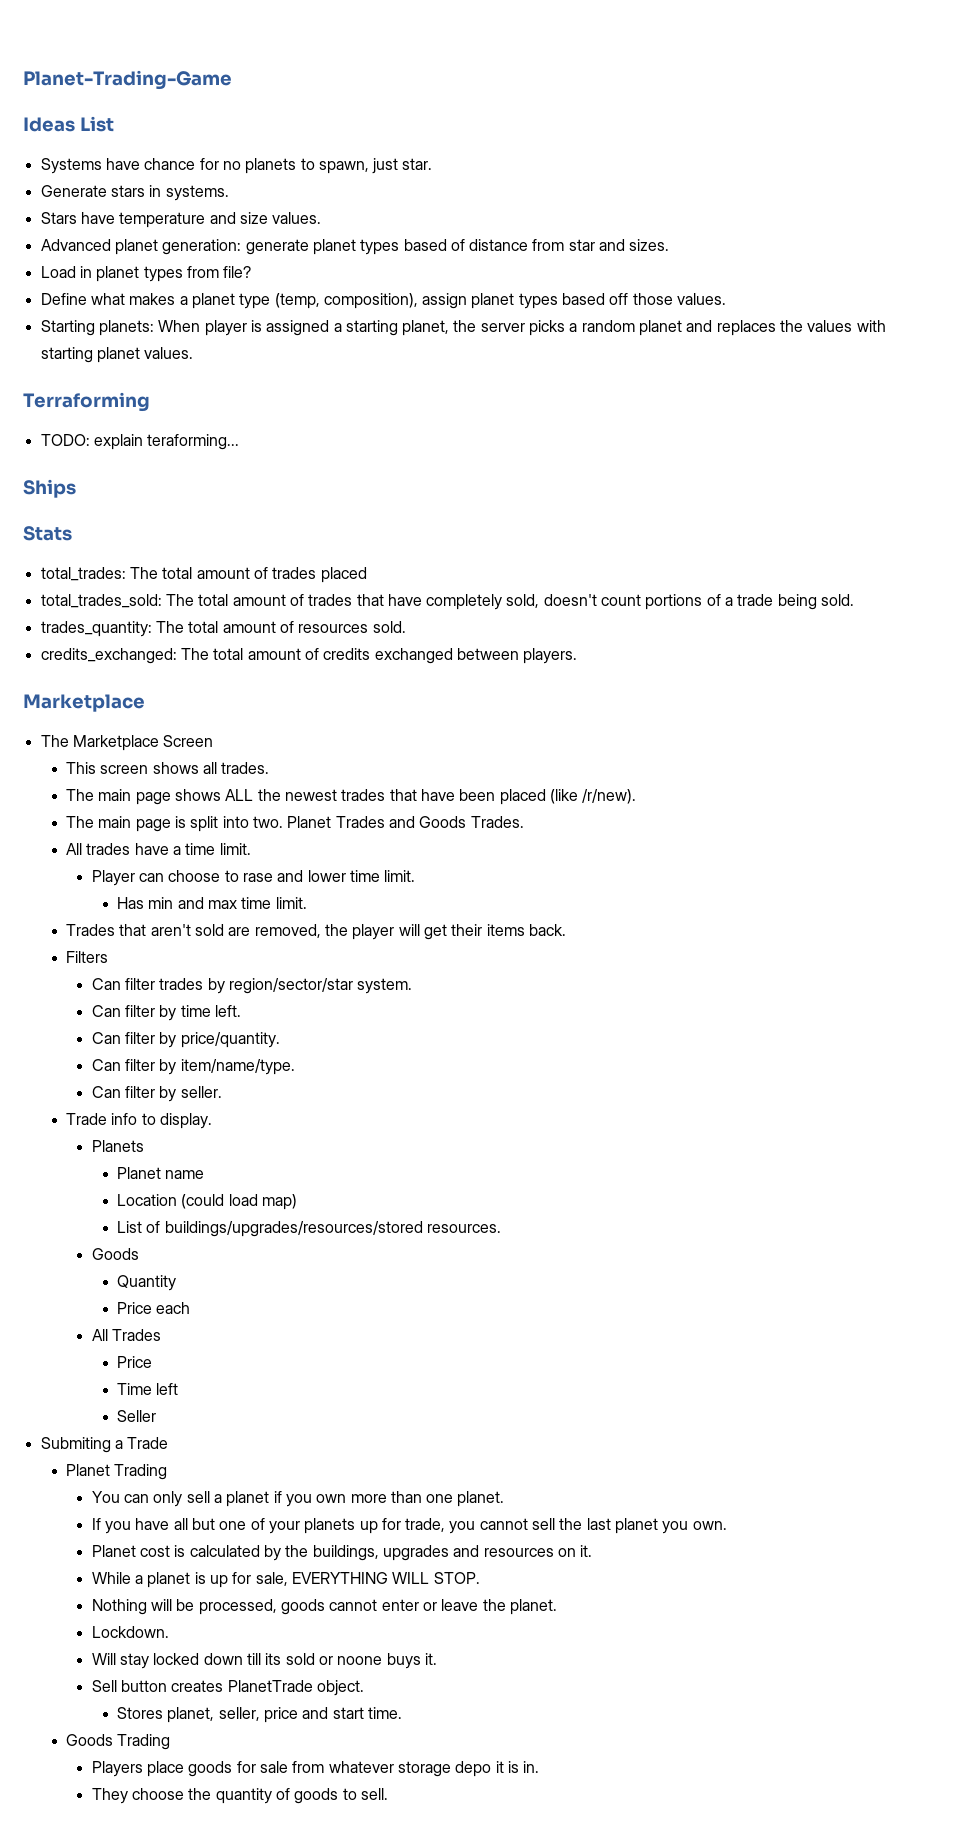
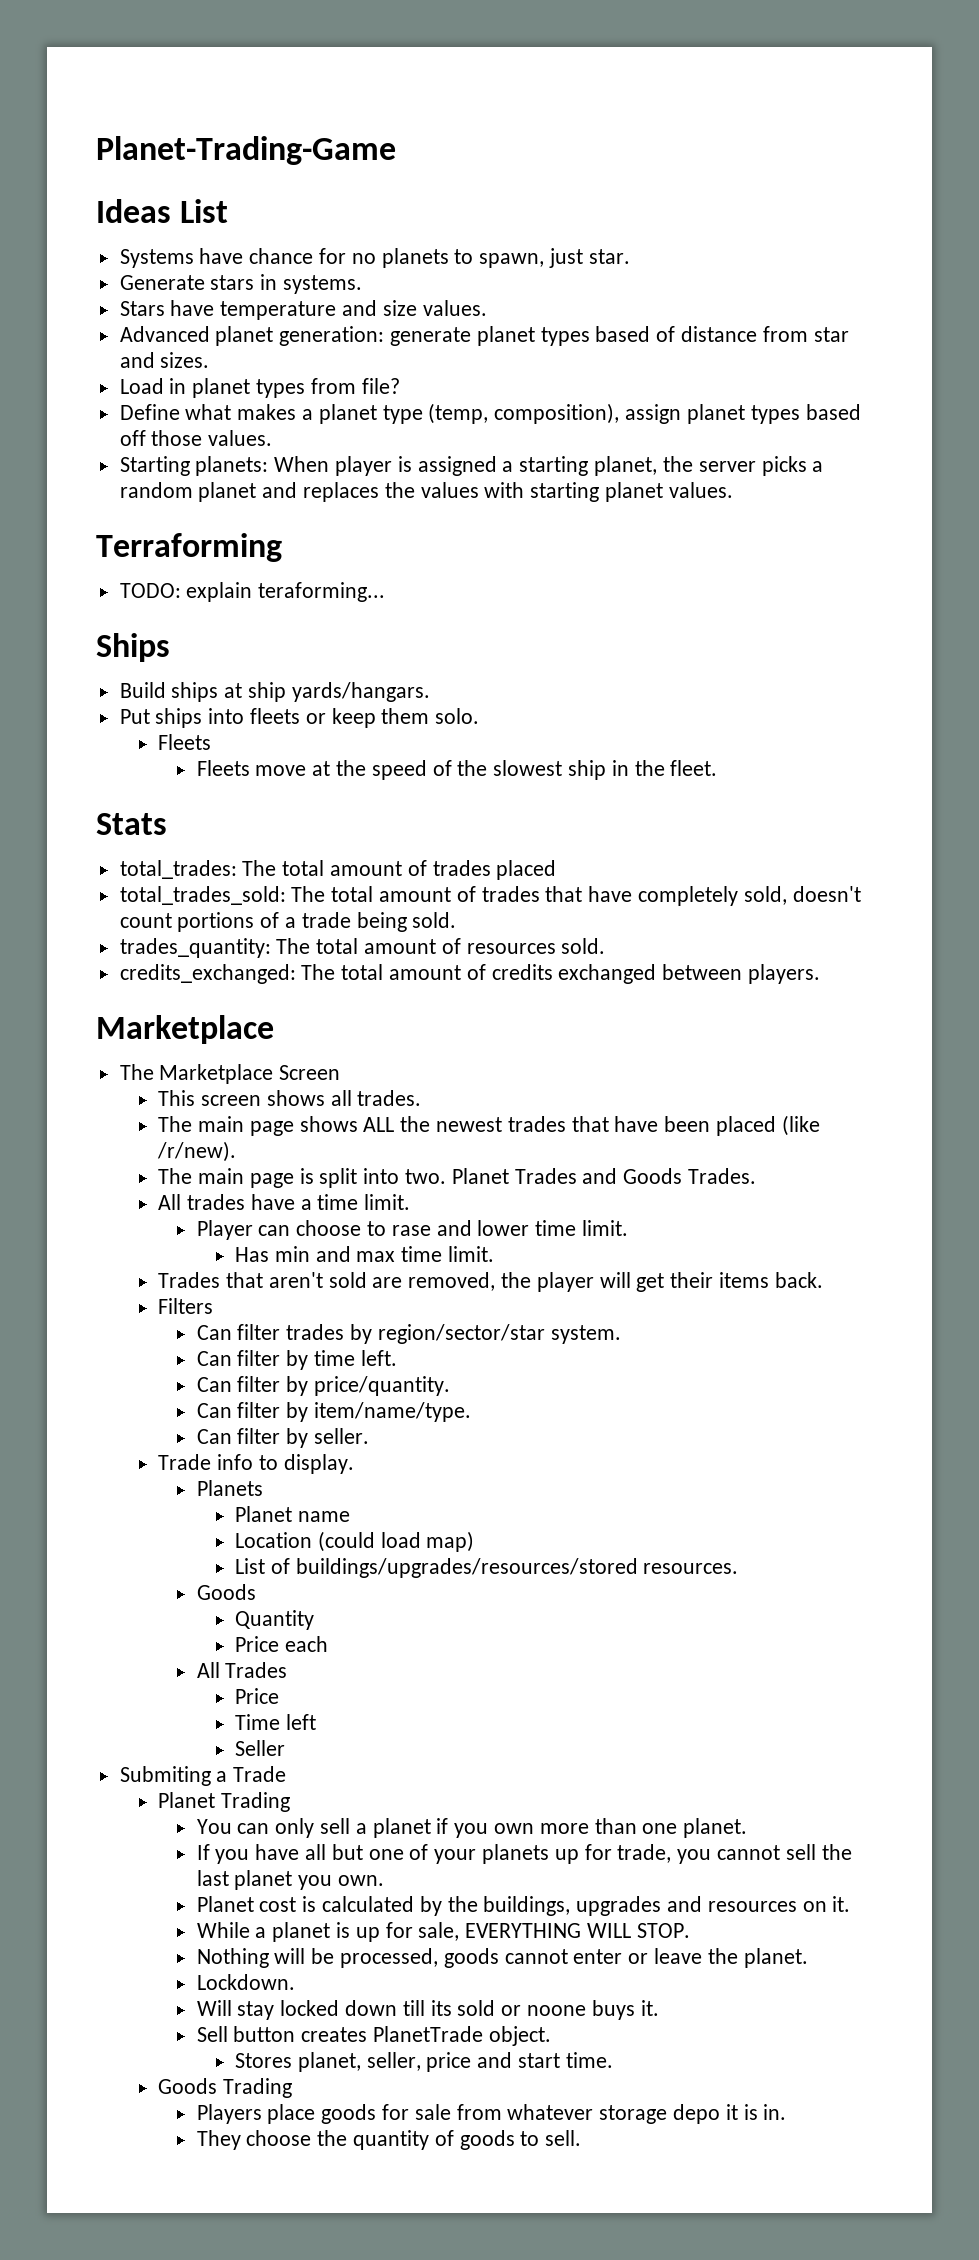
(76, 488) none -> [119,682,430,702] [119,708,480,728] [158,734,212,750] [196,760,718,780] // Build ships at ship yards/hangars. // Put ships into fleets or keep them solo. // Fleets // Fleets move at the speed of the slowest ship in the fleet.

